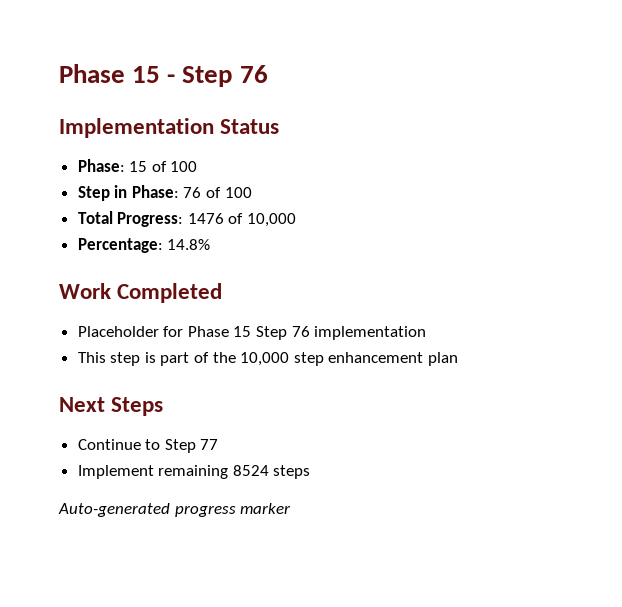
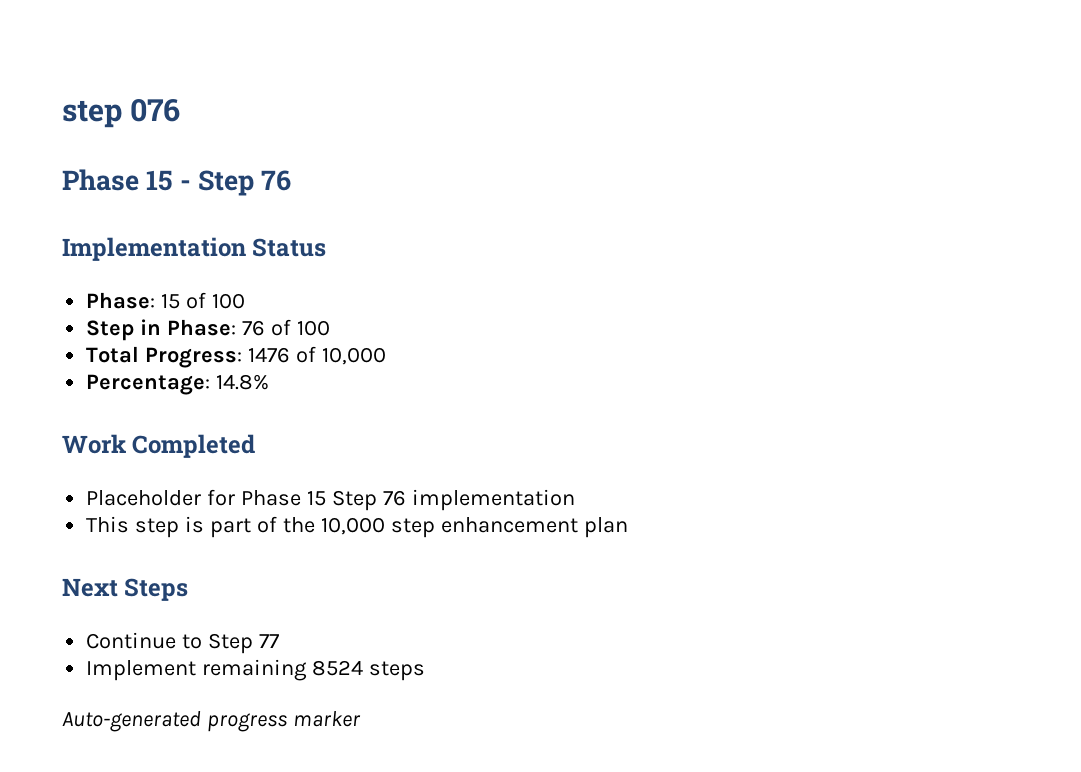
(59, 73) none -> [62,99,181,128] step 076 //

